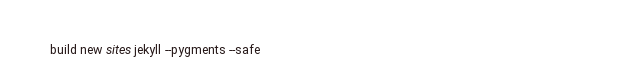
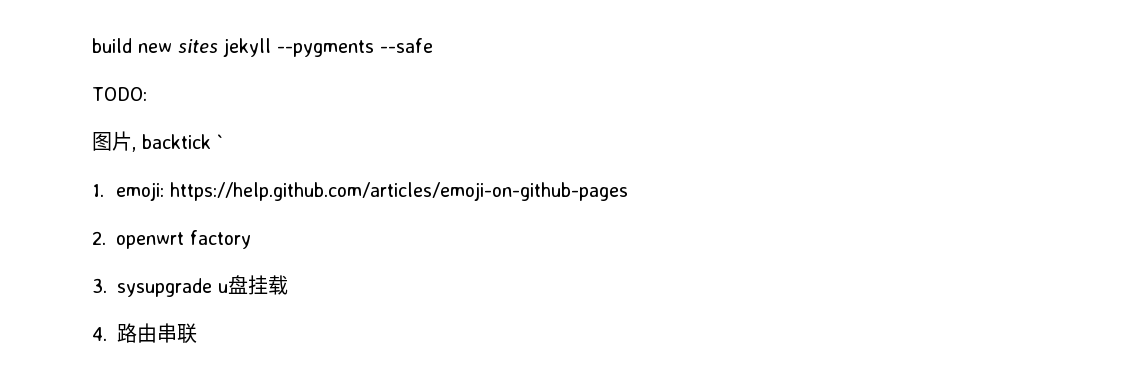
(260, 49) none -> [92,87,147,101] [92,131,223,152] [92,182,628,201] [92,230,251,249] [92,275,288,297] [92,323,197,344] // TODO: // 图片, backtick ` // 1. emoji: https://help.github.com/articles/emoji-on-github-pages // 2. openwrt factory // 3. sysupgrade u盘挂载 // 4.路由串联

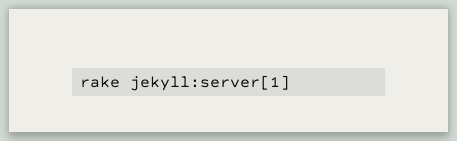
[92,38,433,57] [92,87,147,101] [92,131,223,152] [92,182,628,201] [92,230,251,249] [92,275,288,297] [92,323,197,344] build new sites jekyll --pygments --safe // TODO: // 图片, backtick ` // 1. emoji: https://help.github.com/articles/emoji-on-github-pages // 2. openwrt factory // 3. sysupgrade u盘挂载 // 4.路由串联 -> [80,75,291,91] rake jekyll:server[1]

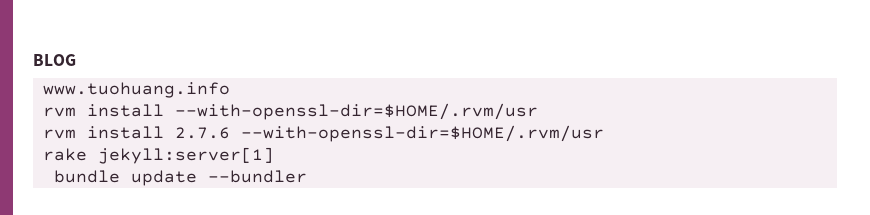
(80, 82) none -> [33,54,76,66] [42,82,230,98] [42,103,538,120] [42,125,604,142] BLOG // www.tuohuang.info // rvm install --with-openssl-dir=$HOME/.rvm/usr // rvm install 2.7.6 --with-openssl-dir=$HOME/.rvm/usr //
(291, 83) none -> [53,170,307,186] // bundle update --bundler

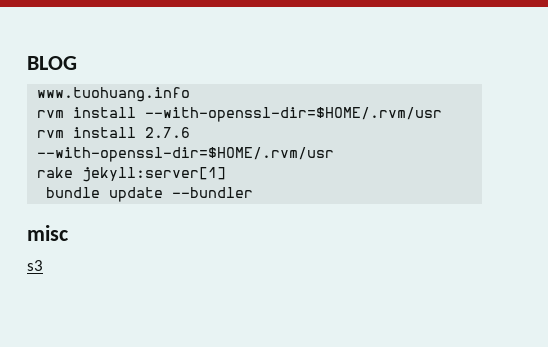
(307, 176) none -> [27,225,68,241] [27,260,43,271] // misc // s3

